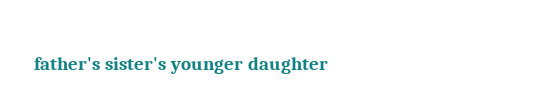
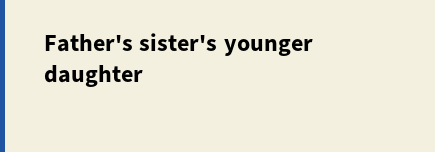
[34,57,100,70] father's -> [44,34,133,52] Father's

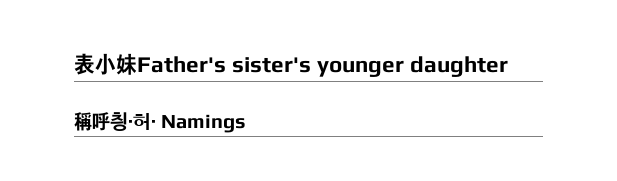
(44, 43) none -> [74,53,137,75] 表小妹
(143, 76) none -> [74,112,247,133] // 稱呼칑·허· Namings

